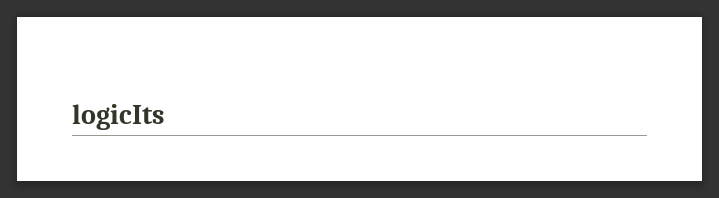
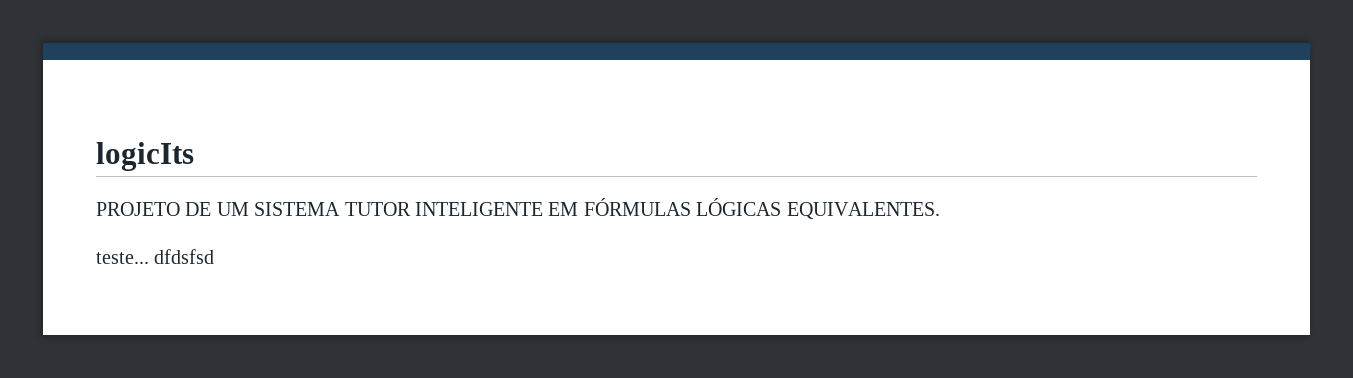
(164, 117) none -> [96,198,940,219] [96,249,215,264] // PROJETO DE UM SISTEMA TUTOR INTELIGENTE EM FÓRMULAS LÓGICAS EQUIVALENTES. // teste... dfdsfsd

